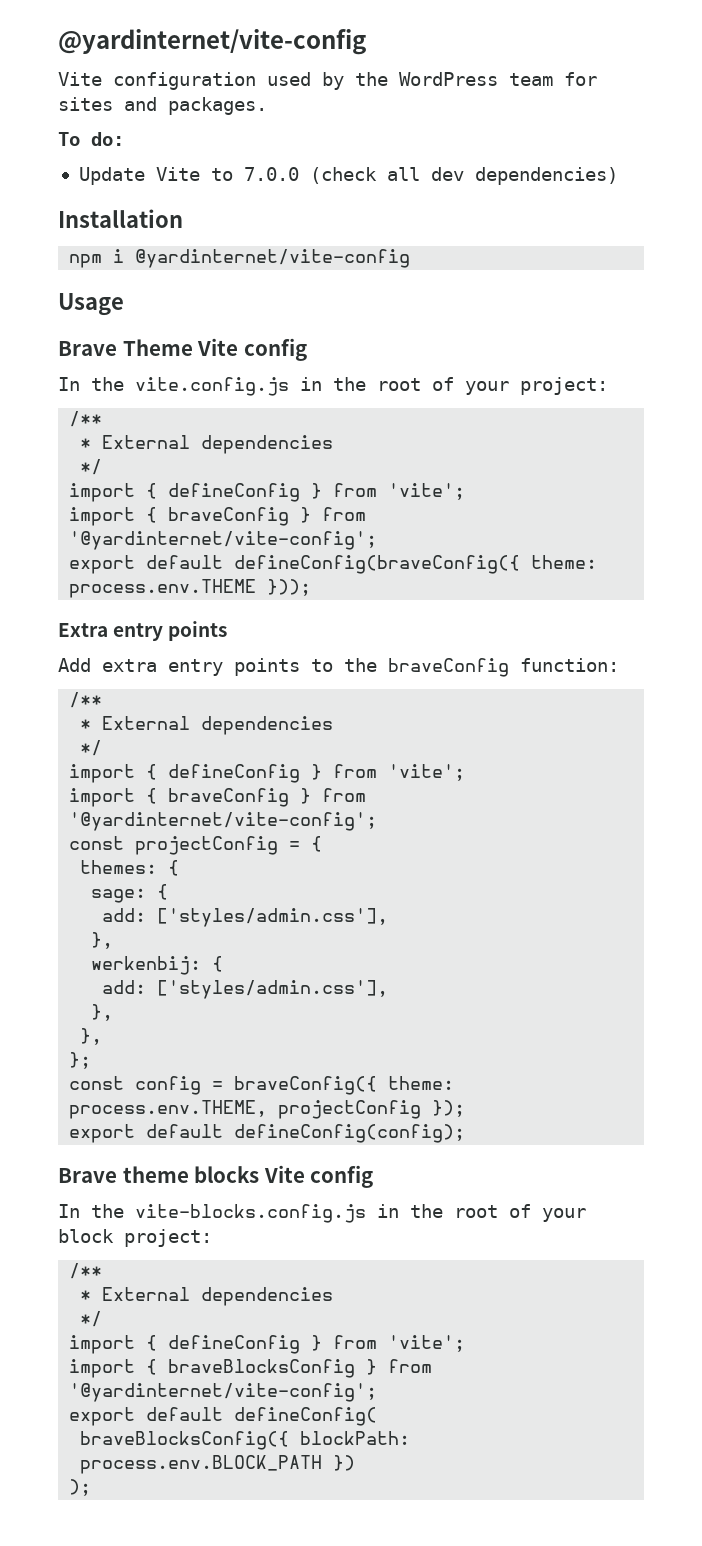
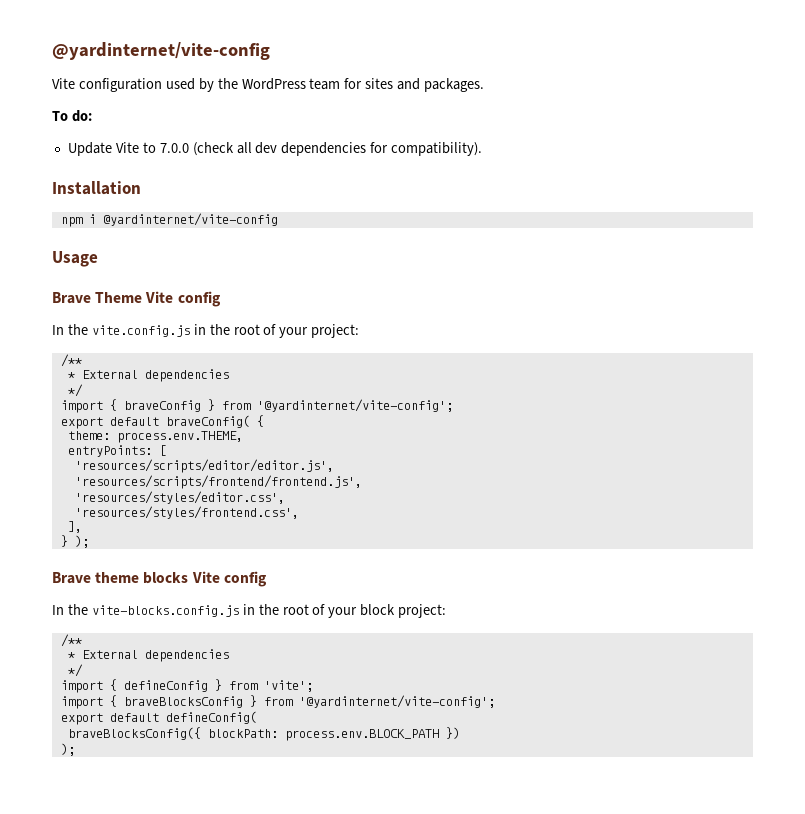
[474,167,618,185] dependencies) -> [281,142,483,156] dependencies for compatibility).
[69,483,466,502] // import { defineConfig } from 'vite'; -> (83, 390) none
[234,555,598,574] [69,579,312,598] [58,621,228,641] [58,658,619,677] [69,692,103,708] [80,716,334,735] [80,740,103,756] [69,764,466,783] [69,788,367,807] [69,812,378,831] [69,836,323,855] [80,860,180,876] [91,884,169,903] [102,908,389,927] [91,932,114,949] [91,956,224,975] [102,980,389,999] [91,1004,114,1021] [80,1028,103,1045] [69,1052,92,1069] [69,1076,455,1095] [69,1100,466,1119] [69,1124,466,1143] defineConfig(braveConfig({ theme: process.env.THEME })); // Extra entry points // Add extra entry points to the braveConfig function: // /** // * External dependencies // */ // import { defineConfig } from 'vite'; // import { braveConfig } from '@yardinternet/vite-config'; // const projectConfig = { // themes: { // sage: { // add: ['styles/admin.css'], // }, // werkenbij: { // add: ['styles/admin.css'], // }, // }, // }; // const config = braveConfig({ theme: process.env.THEME, projectConfig }); // export default defineConfig(config); -> [165,415,264,428] [67,431,243,443] [67,445,166,457] [74,459,334,473] [74,475,362,489] [74,491,285,504] [74,506,299,519] [67,521,82,533] [60,535,89,548] braveConfig( { // theme: process.env.THEME, // entryPoints: [ // 'resources/scripts/editor/editor.js', // 'resources/scripts/frontend/frontend.js', // 'resources/styles/editor.css', // 'resources/styles/frontend.css', // ], // } );

